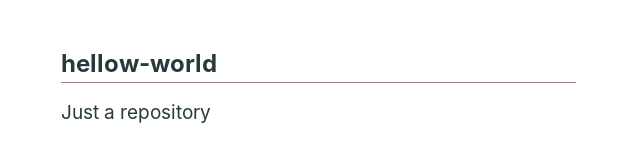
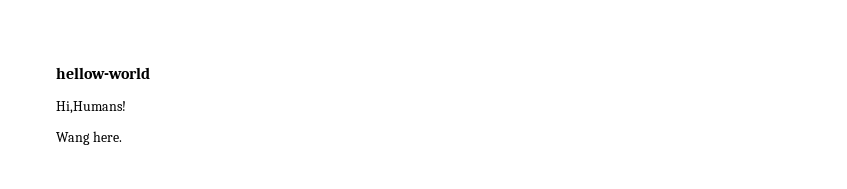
[61,104,212,123] Just a repository -> [56,101,126,114] [56,131,122,145] Hi,Humans! // Wang here.

